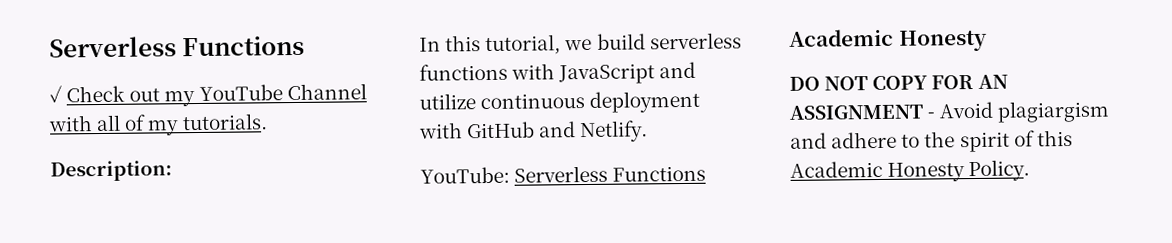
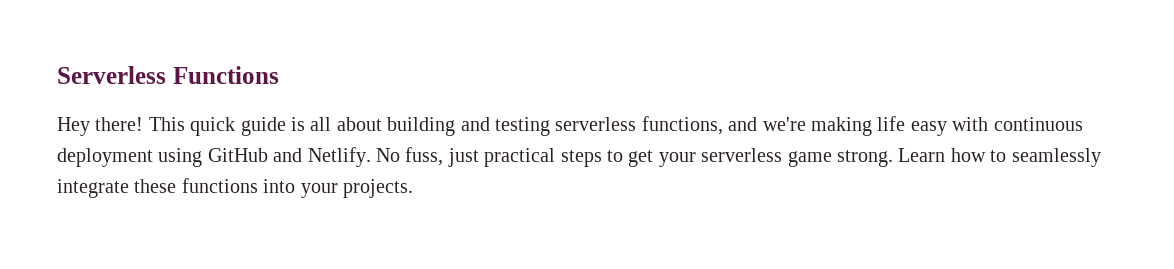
[49,35,306,58] [49,83,367,107] [48,113,268,136] [50,160,172,182] [419,32,742,56] [419,61,697,85] [419,93,476,110] Serverless Functions // ✓ Check out my YouTube Channel with all of my tutorials. // Description: // In this tutorial, we build serverless functions with JavaScript and utilize -> [57,66,279,84] [57,116,989,136] Serverless Functions // Hey there! This quick guide is all about building and testing serverless functions, and we're making life easy with
[419,122,463,139] with -> [158,148,203,167] using
[420,165,707,184] [789,28,987,52] [789,74,1008,91] [789,100,1111,123] [790,129,1073,153] [790,159,1031,182] // YouTube: Serverless Functions // Academic Honesty // DO NOT COPY FOR AN ASSIGNMENT - Avoid plagiargism and adhere to the spirit of this Academic Honesty Policy. -> [376,147,1101,167] [57,178,413,198] No fuss, just practical steps to get your serverless game strong. Learn how to seamlessly integrate these functions into your projects.

